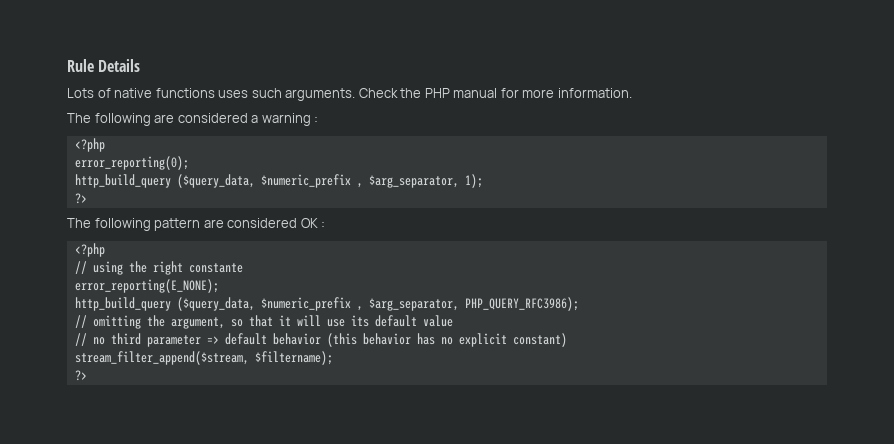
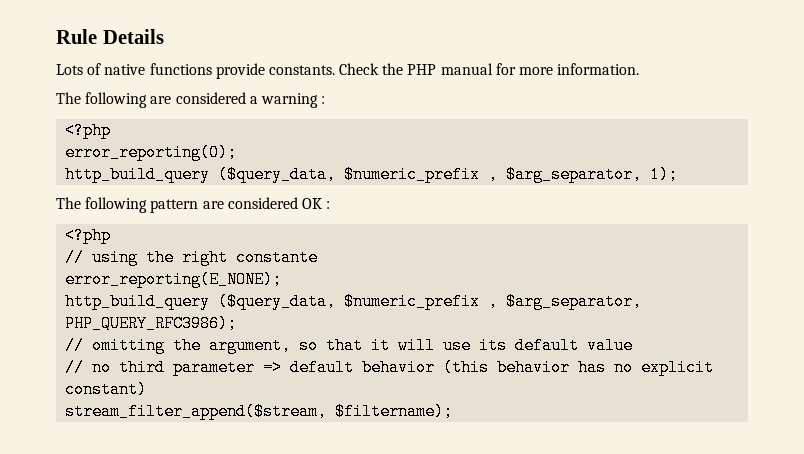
[218,88,356,101] uses such arguments. -> [215,63,335,79] provide constants.
[74,193,87,204] // ?> -> (679, 174) none
[74,370,87,381] // ?> -> (454, 411) none

